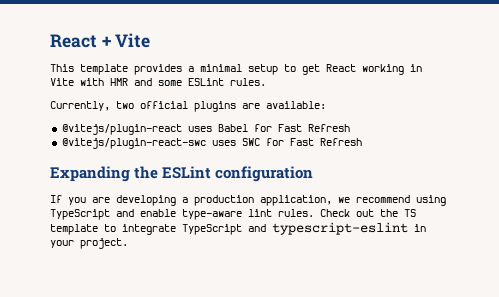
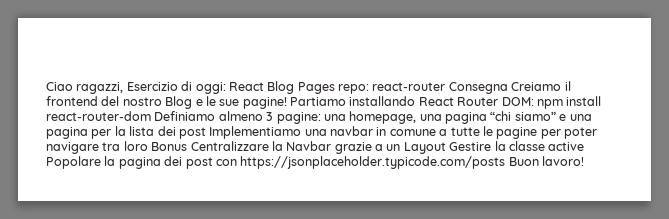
[50,33,151,48] [50,64,422,75] [50,78,266,86] [50,101,326,112] [61,124,350,135] [61,138,362,149] [50,166,314,182] [50,195,446,206] [50,209,416,220] [50,222,426,235] [50,238,128,249] React + Vite // This template provides a minimal setup to get React working in Vite with HMR and some ESLint rules. // Currently, two official plugins are available: // @vitejs/plugin-react uses Babel for Fast Refresh // @vitejs/plugin-react-swc uses SWC for Fast Refresh // Expanding the ESLint configuration // If you are developing a production application, we recommend using TypeScript and enable type-aware lint rules. Check out the TS template to integrate TypeScript and typescript-eslint in your project. -> [46,81,571,94] [46,96,602,109] [46,111,592,124] [46,126,597,139] [46,141,585,154] [46,156,584,169] Ciao ragazzi, Esercizio di oggi: React Blog Pages repo: react-router Consegna Creiamo il frontend del nostro Blog e le sue pagine! Partiamo installando React Router DOM: npm install react-router-dom Definiamo almeno 3 pagine: una homepage, una pagina “chi siamo” e una pagina per la lista dei post Implementiamo una navbar in comune a tutte le pagine per poter navigare tra loro Bonus Centralizzare la Navbar grazie a un Layout Gestire la classe active Popolare la pagina dei post con https://jsonplaceholder.typicode.com/posts Buon lavoro!

